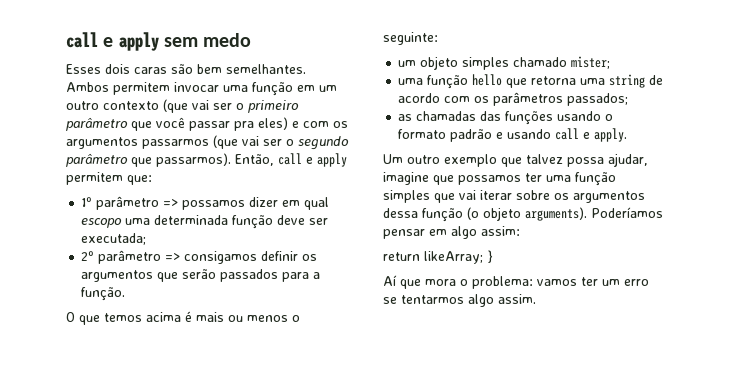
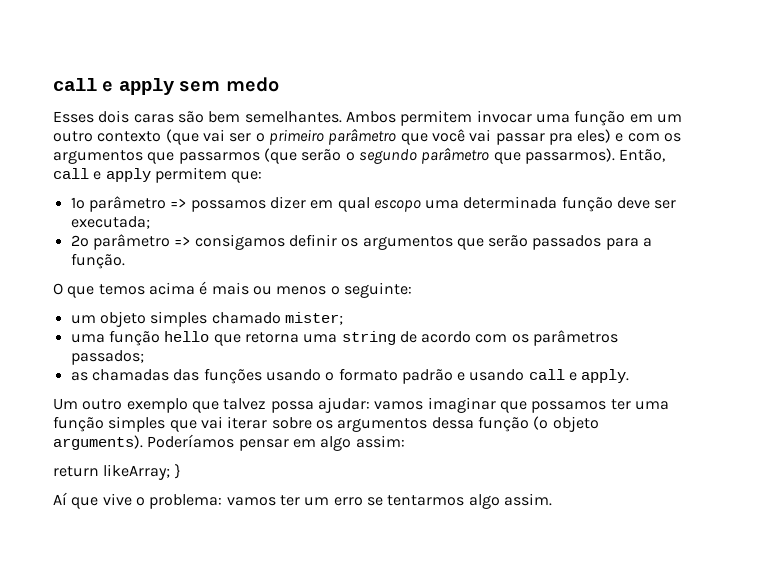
(185, 122) none -> [469,129,492,142] vai
(138, 143) none -> [147,152,175,164] que
[242,136,282,146] vai ser -> [301,149,342,161] serão
[608,153,648,167] [383,172,429,185] ajudar, imagine -> [317,397,496,413] ajudar: vamos imaginar
[425,279,456,286] mora -> [102,493,132,506] vive

